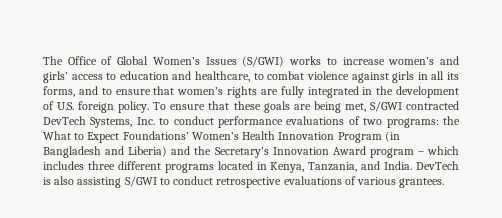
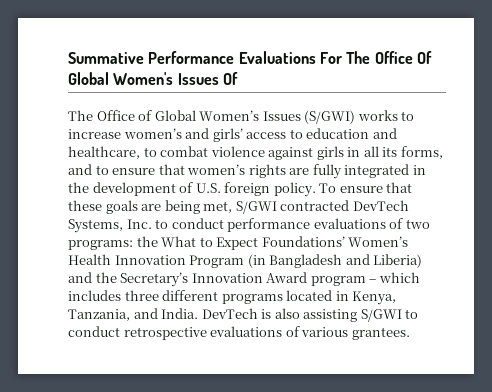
(43, 60) none -> [68,51,432,64] [68,72,238,85] Summative Performance Evaluations For The Office Of Global Women's Issues Of //

